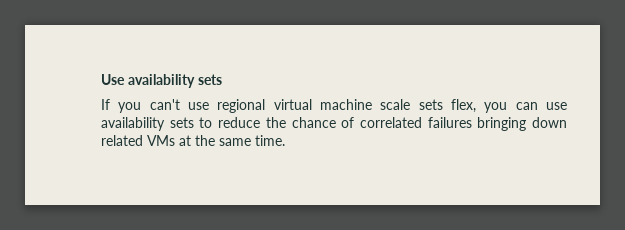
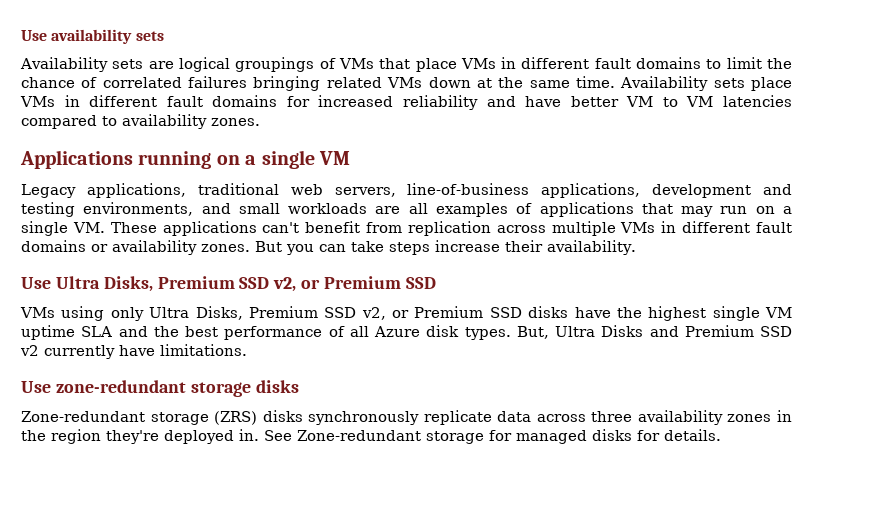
[101,99,567,113] [101,117,261,131] If you can't use regional virtual machine scale sets flex, you can use availability sets to reduce -> [20,57,762,72] Availability sets are logical groupings of VMs that place VMs in different fault domains to limit
[532,117,567,128] down -> (321, 83) none
(175, 140) none -> [428,77,471,88] down
(285, 140) none -> [620,76,792,91] [20,95,792,110] [21,114,260,129] [20,150,350,169] [21,183,792,198] [21,202,793,217] [21,221,792,236] [21,240,636,255] [21,276,436,292] [20,306,792,321] [21,325,792,340] [20,344,247,359] [21,380,299,397] [21,410,792,425] [21,429,721,444] Availability sets place VMs in different fault domains for increased reliability and have better VM to VM latencies compared to availability zones. // Applications running on a single VM // Legacy applications, traditional web servers, line-of-business applications, development and testing environments, and small workloads are all examples of applications that may run on a single VM. These applications can't benefit from replication across multiple VMs in different fault domains or availability zones. But you can take steps increase their availability. // Use Ultra Disks, Premium SSD v2, or Premium SSD // VMs using only Ultra Disks, Premium SSD v2, or Premium SSD disks have the highest single VM uptime SLA and the best performance of all Azure disk types. But, Ultra Disks and Premium SSD v2 currently have limitations. // Use zone-redundant storage disks // Zone-redundant storage (ZRS) disks synchronously replicate data across three availability zones in the region they're deployed in. See Zone-redundant storage for managed disks for details.

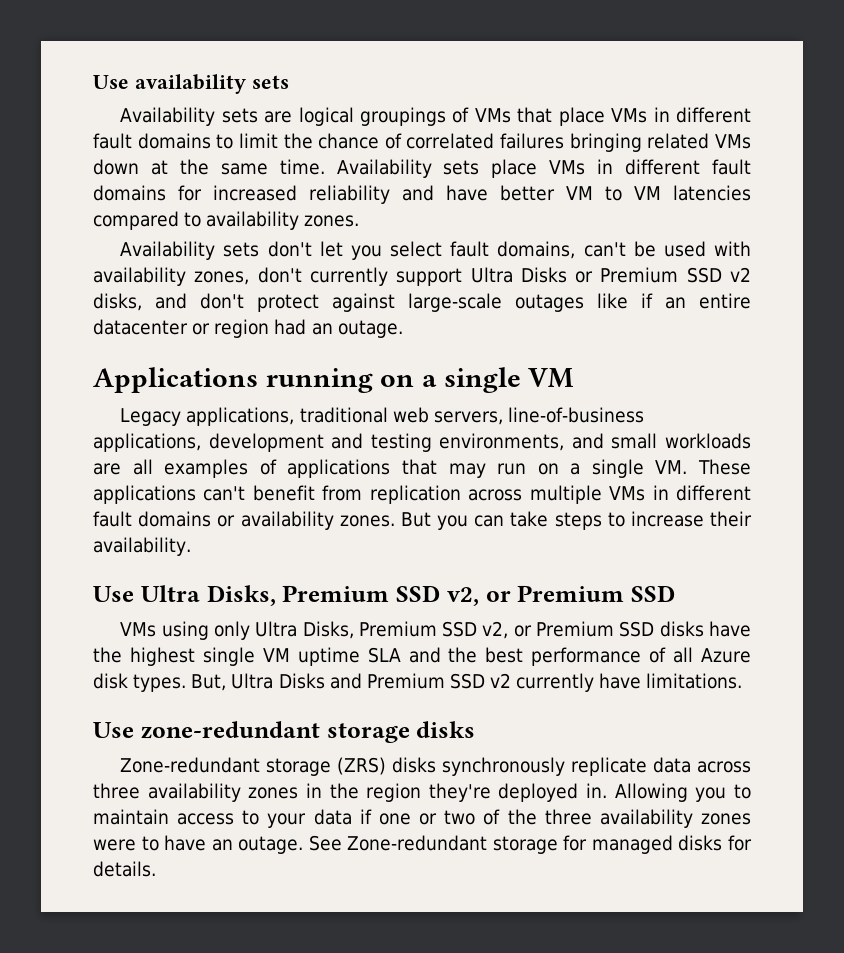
(260, 122) none -> [120,241,751,260] [93,267,751,286] [93,293,751,312] [93,319,403,338] // Availability sets don't let you select fault domains, can't be used with availability zones, don't currently support Ultra Disks or Premium SSD v2 disks, and don't protect against large-scale outages like if an entire datacenter or region had an outage.
(430, 248) none -> [607,512,625,527] to
(259, 435) none -> [614,783,751,802] [93,809,751,828] [93,835,304,854] Allowing you to maintain access to your data if one or two of the three availability zones were to have an outage.

